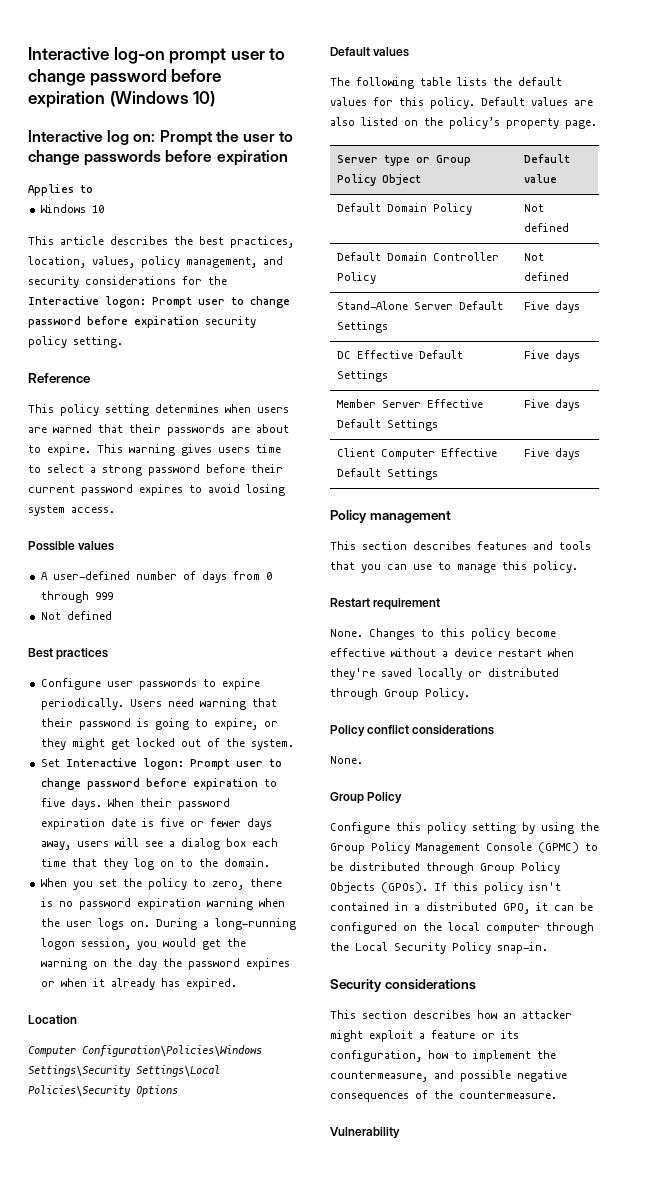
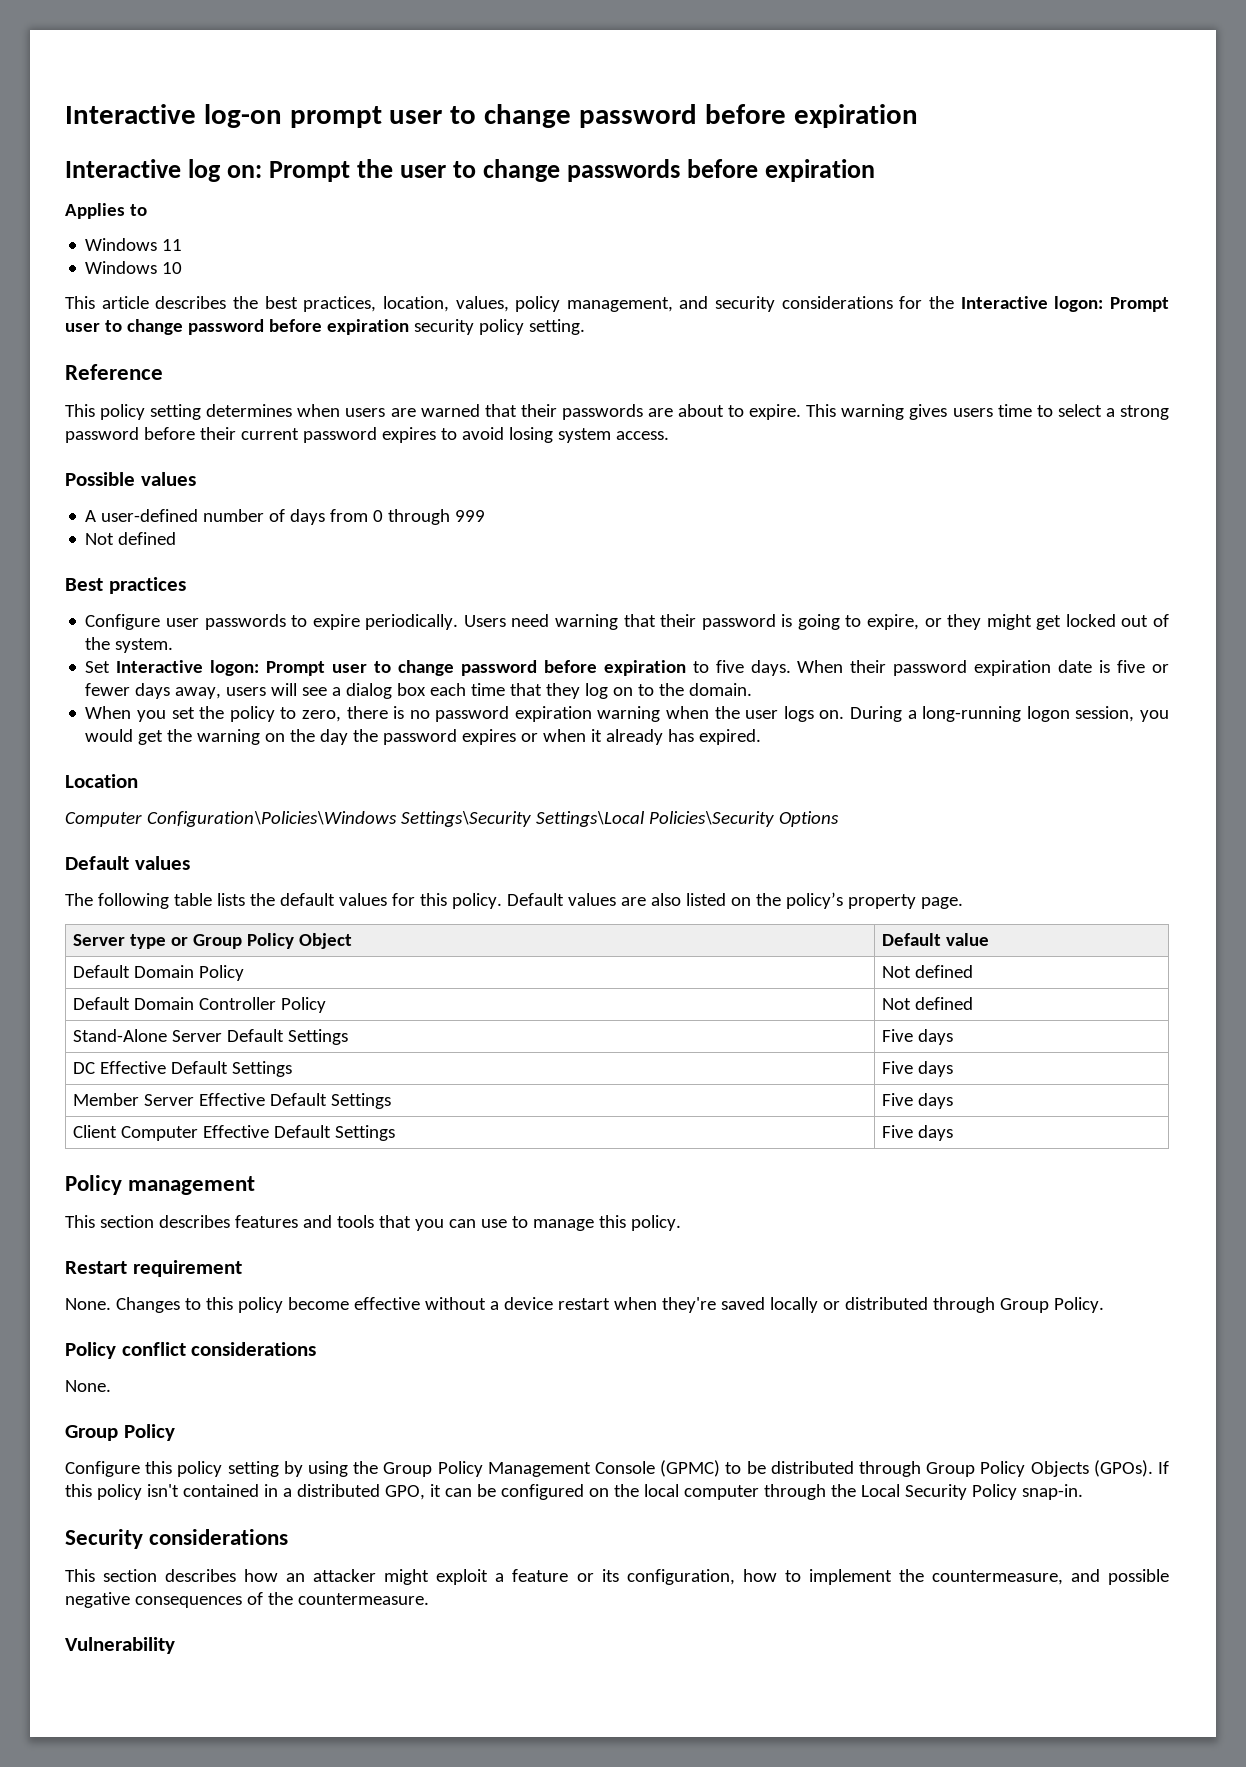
[109,91,216,107] (Windows 10) -> (918, 116) none
(93, 189) none -> [85,238,183,251] // Windows 11

